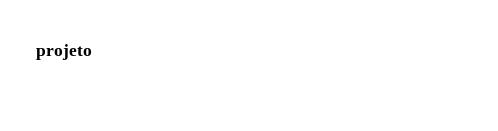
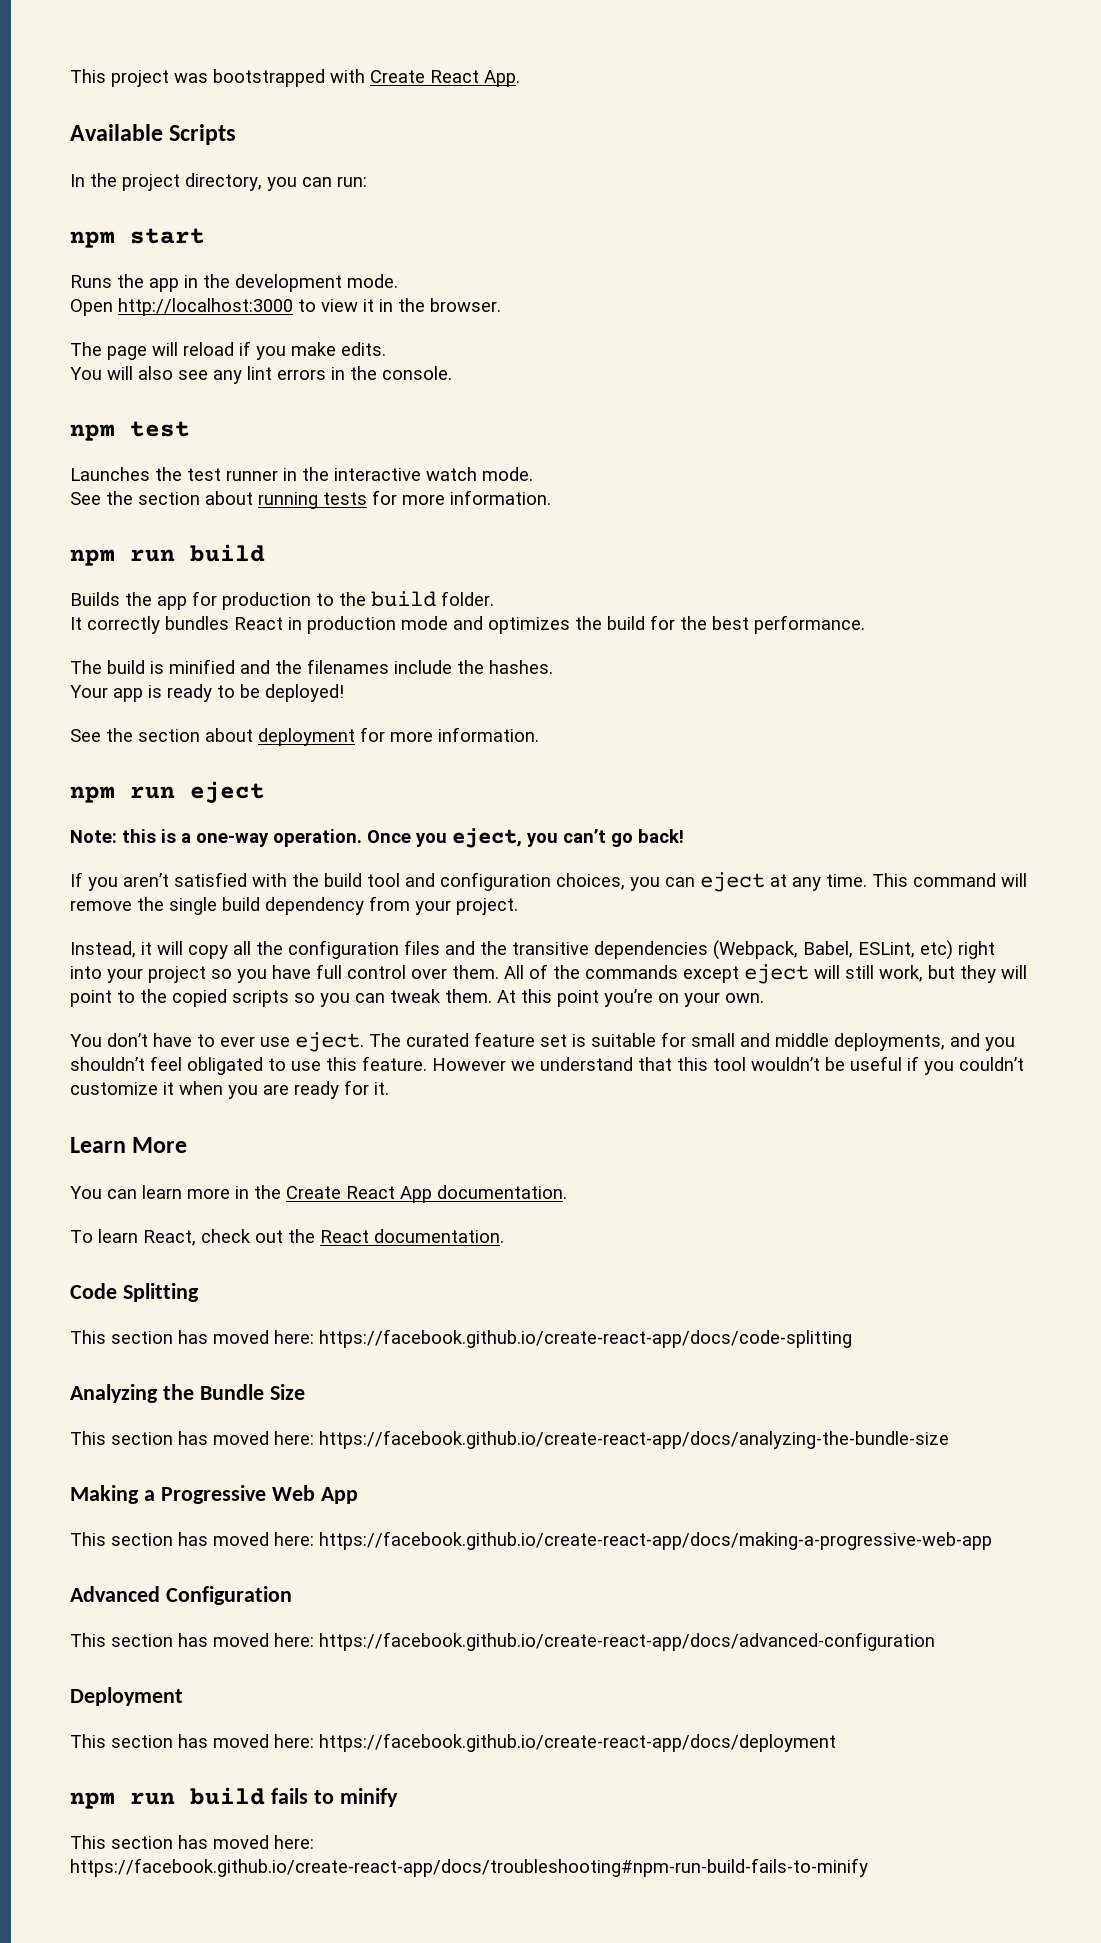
[36,44,92,60] projeto -> [70,69,520,87] [70,124,237,145] [70,173,367,191] [70,228,205,248] [70,274,398,292] [70,298,501,316] [70,341,386,360] [70,366,452,384] [70,421,190,441] [70,467,533,481] [70,490,551,509] [70,544,265,566] [70,591,494,610] [70,615,865,634] [70,659,553,674] [70,684,344,702] [70,727,539,746] [70,781,265,803] [70,828,684,848] [70,872,1027,892] [70,896,518,915] [70,940,995,960] [70,964,1027,984] [70,989,764,1007] [70,1032,1015,1052] [70,1056,1024,1075] [70,1080,389,1099] [70,1137,188,1153] [70,1185,567,1203] [70,1229,504,1246] [70,1283,199,1302] [70,1329,852,1348] [70,1384,305,1403] [70,1430,949,1449] [70,1485,358,1504] [70,1531,992,1550] [70,1586,292,1605] [70,1632,935,1651] [70,1687,183,1706] [70,1733,836,1752] [70,1787,398,1809] [70,1835,314,1849] [70,1858,868,1877] This project was bootstrapped with Create React App. // Available Scripts // In the project directory, you can run: // npm start // Runs the app in the development mode. // Open http://localhost:3000 to view it in the browser. // The page will reload if you make edits. // You will also see any lint errors in the console. // npm test // Launches the test runner in the interactive watch mode. // See the section about running tests for more information. // npm run build // Builds the app for production to the build folder. // It correctly bundles React in production mode and optimizes the build for the best performance. // The build is minified and the filenames include the hashes. // Your app is ready to be deployed! // See the section about deployment for more information. // npm run eject // Note: this is a one-way operation. Once you eject, you can’t go back! // If you aren’t satisfied with the build tool and configuration choices, you can eject at any time. This command will remove the single build dependency from your project. // Instead, it will copy all the configuration files and the transitive dependencies (Webpack, Babel, ESLint, etc) right into your project so you have full control over them. All of the commands except eject will still work, but they will point to the copied scripts so you can tweak them. At this point you’re on your own. // You don’t have to ever use eject. The curated feature set is suitable for small and middle deployments, and you shouldn’t feel obligated to use this feature. However we understand that this tool wouldn’t be useful if you couldn’t customize it when you are ready for it. // Learn More // You can learn more in the Create React App documentation. // To learn React, check out the React documentation. // Code Splitting // This section has moved here: https://facebook.github.io/create-react-app/docs/code-splitting // Analyzing the Bundle Size // This section has moved here: https://facebook.github.io/create-react-app/docs/analyzing-the-bundle-size // Making a Progressive Web App // This section has moved here: https://facebook.github.io/create-react-app/docs/making-a-progressive-web-app // Advanced Configuration // This section has moved here: https://facebook.github.io/create-react-app/docs/advanced-configuration // Deployment // This section has moved here: https://facebook.github.io/create-react-app/docs/deployment // npm run build fails to minify // This section has moved here: https://facebook.github.io/create-react-app/docs/troubleshooting#npm-run-build-fails-to-minify

